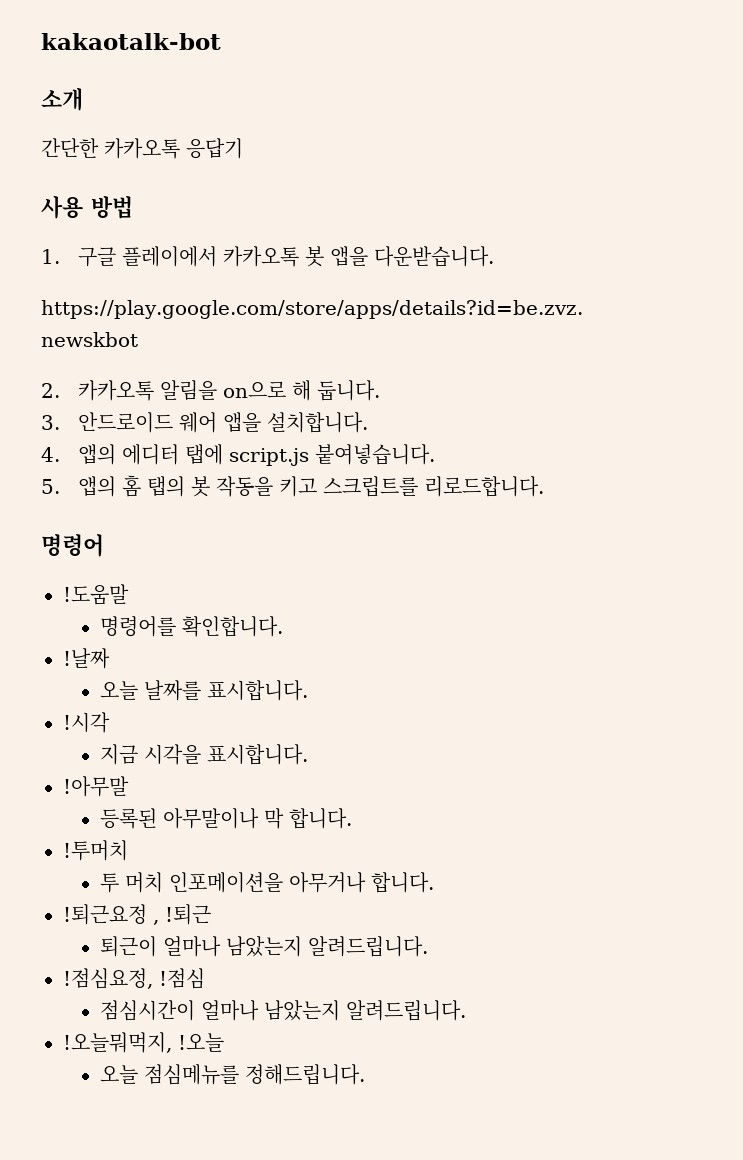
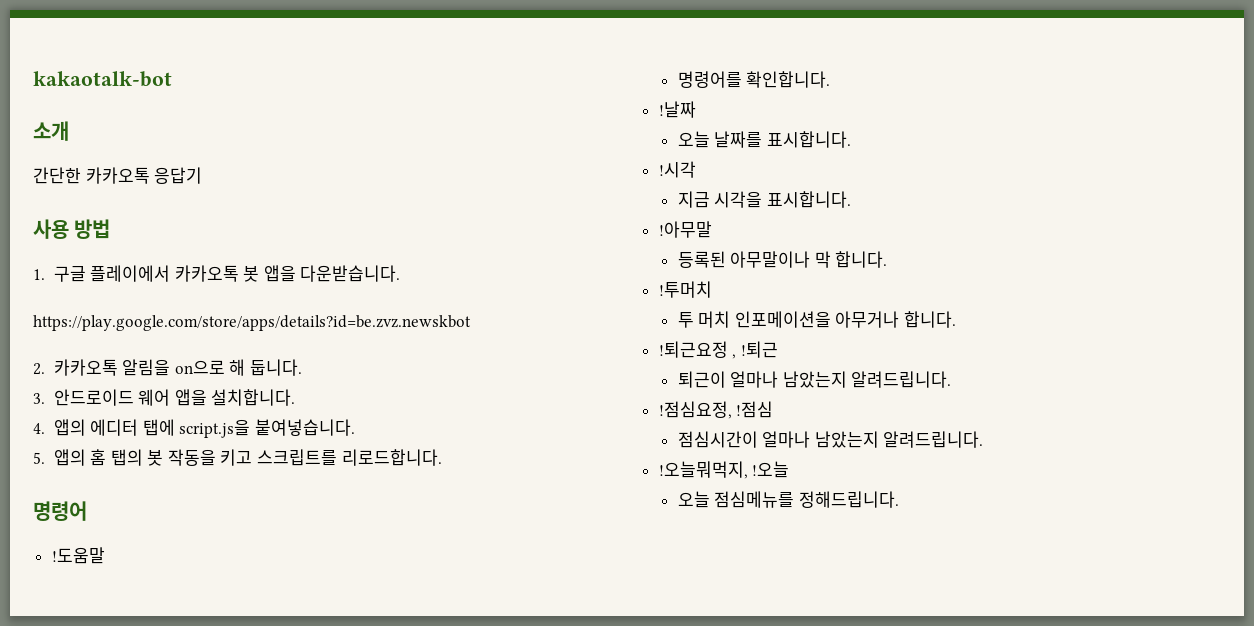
[228,448,309,466] script.js -> [179,419,251,438] script.js을

